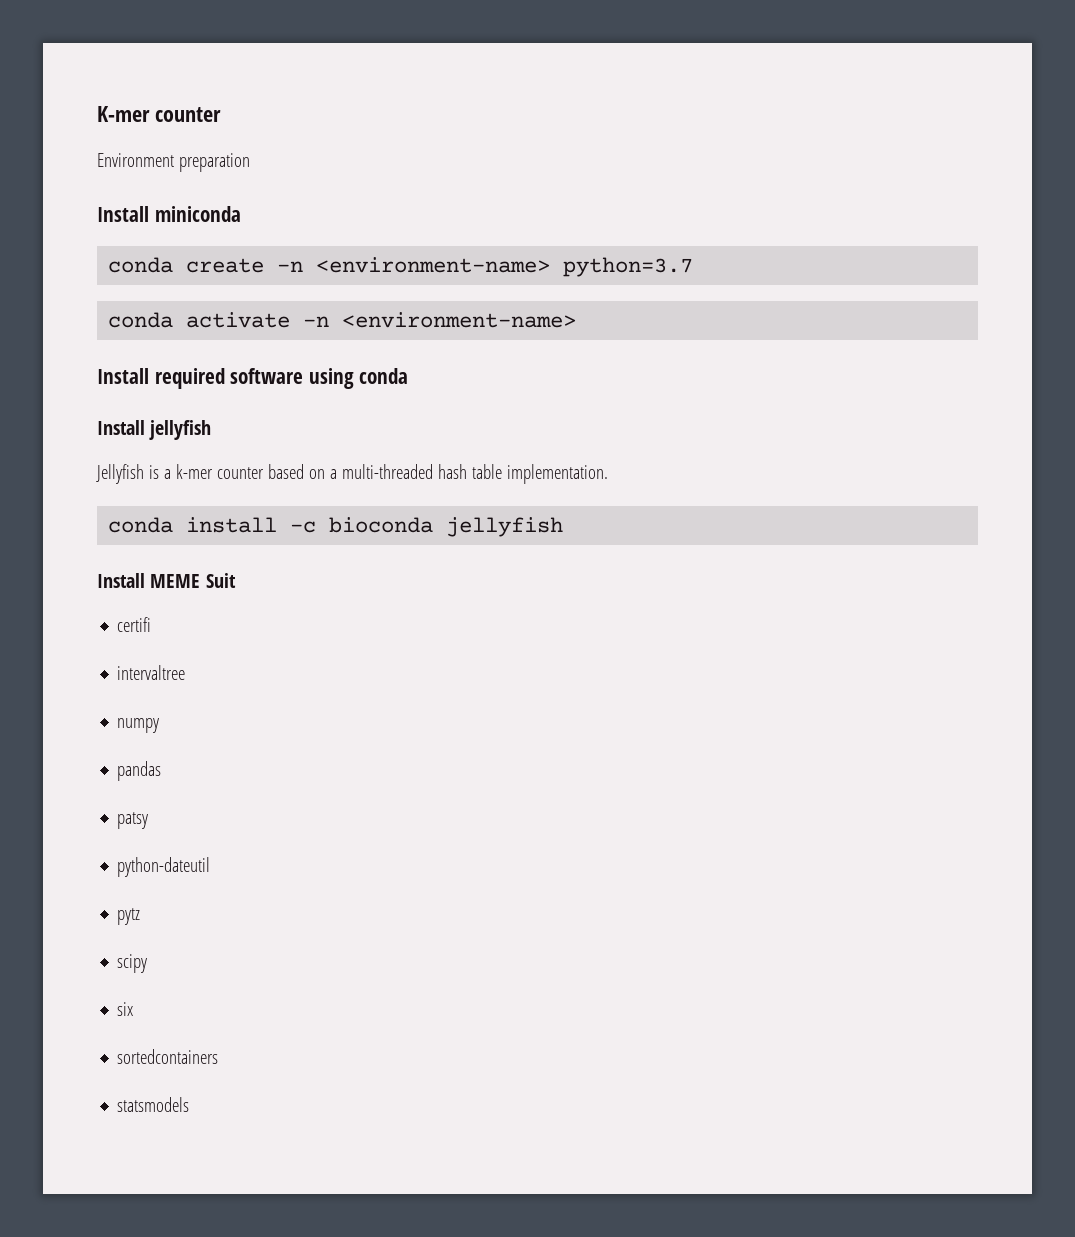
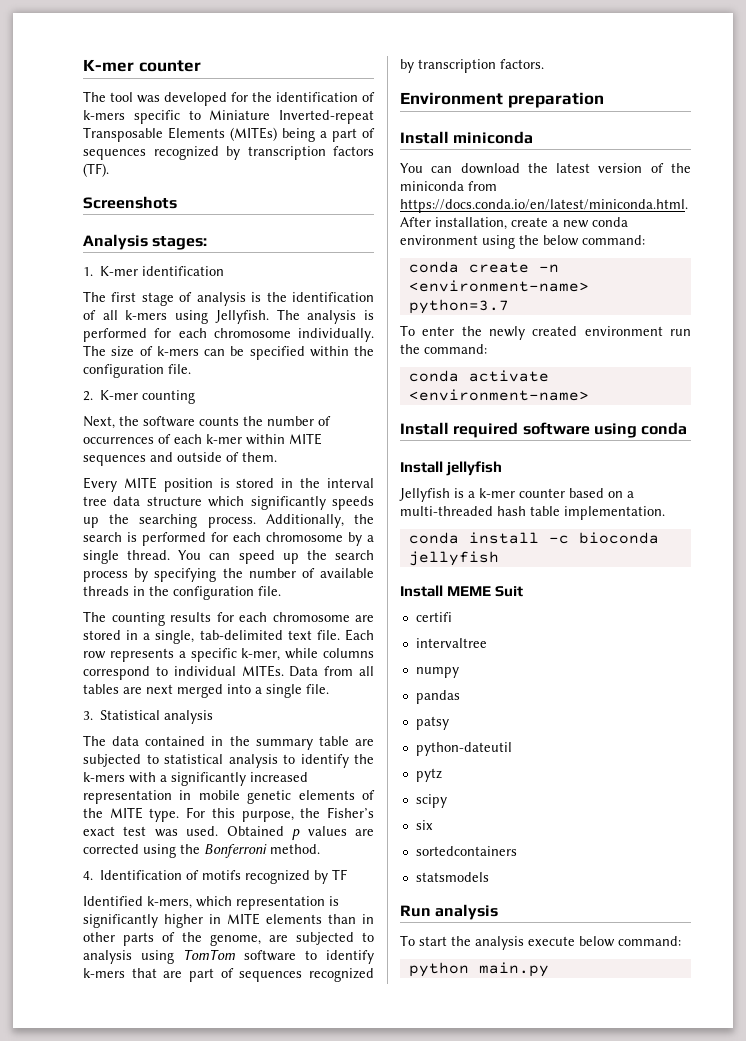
[97,153,250,172] [97,206,241,222] Environment preparation // Install miniconda -> [83,91,375,106] [83,110,374,124] [83,127,375,142] [83,146,374,160] [83,163,109,177] [83,196,177,209] [83,234,208,250] [83,266,225,276] [83,291,374,306] [83,309,375,324] [83,328,374,342] [83,345,374,360] [83,364,191,378] [83,390,196,404] [83,416,331,429] [83,433,322,445] [83,452,277,466] [83,477,374,492] [83,496,374,510] [83,514,374,528] [83,532,374,546] [83,550,374,564] [83,568,374,582] [83,586,281,600] [83,611,374,626] [83,629,374,644] [83,648,374,662] [83,665,374,680] [83,684,329,698] [83,710,214,724] [83,735,374,750] [83,754,374,768] [83,772,308,786] [83,790,375,804] [83,807,374,822] [83,826,374,840] [83,844,320,858] [83,869,348,884] [83,896,339,910] [83,913,374,928] [83,932,374,946] [83,949,374,964] [83,968,374,982] [400,59,544,73] [400,92,604,108] [400,131,534,144] [400,163,691,174] [400,181,497,191] [400,199,688,213] [400,217,628,230] [400,235,645,249] The tool was developed for the identification of k-mers specific to Miniature Inverted-repeat Transposable Elements (MITEs) being a part of sequences recognized by transcription factors (TF). // Screenshots // Analysis stages: // 1. K-mer identification // The first stage of analysis is the identification of all k-mers using Jellyfish. The analysis is performed for each chromosome individually. The size of k-mers can be specified within the configuration file. // 2. K-mer counting // Next, the software counts the number of occurrences of each k-mer within MITE sequences and outside of them. // Every MITE position is stored in the interval tree data structure which significantly speeds up the searching process. Additionally, the search is performed for each chromosome by a single thread. You can speed up the search process by specifying the number of available threads in the configuration file. // The counting results for each chromosome are stored in a single, tab-delimited text file. Each row represents a specific k-mer, while columns correspond to individual MITEs. Data from all tables are next merged into a single file. // 3. Statistical analysis // The data contained in the summary table are subjected to statistical analysis to identify the k-mers with a significantly increased representation in mobile genetic elements of the MITE type. For this purpose, the Fisher’s exact test was used. Obtained p values are corrected using the Bonferroni method. // 4. Identification of motifs recognized by TF // Identified k-mers, which representation is significantly higher in MITE elements than in other parts of the genome, are subjected to analysis using TomTom software to identify k-mers that are part of sequences recognized by transcription factors. // Environment preparation // Install miniconda // You can download the latest version of the miniconda from https://docs.conda.io/en/latest/miniconda.html. After installation, create a new conda environment using the below command:
(694, 267) none -> [400,325,691,340] [400,344,487,354] // To enter the newly created environment run the command:
[303,316,330,327] -n -> (549, 376) none
(190, 1104) none -> [400,904,499,920] [400,935,681,950] [408,962,549,977] // Run analysis // To start the analysis execute below command: // python main.py

